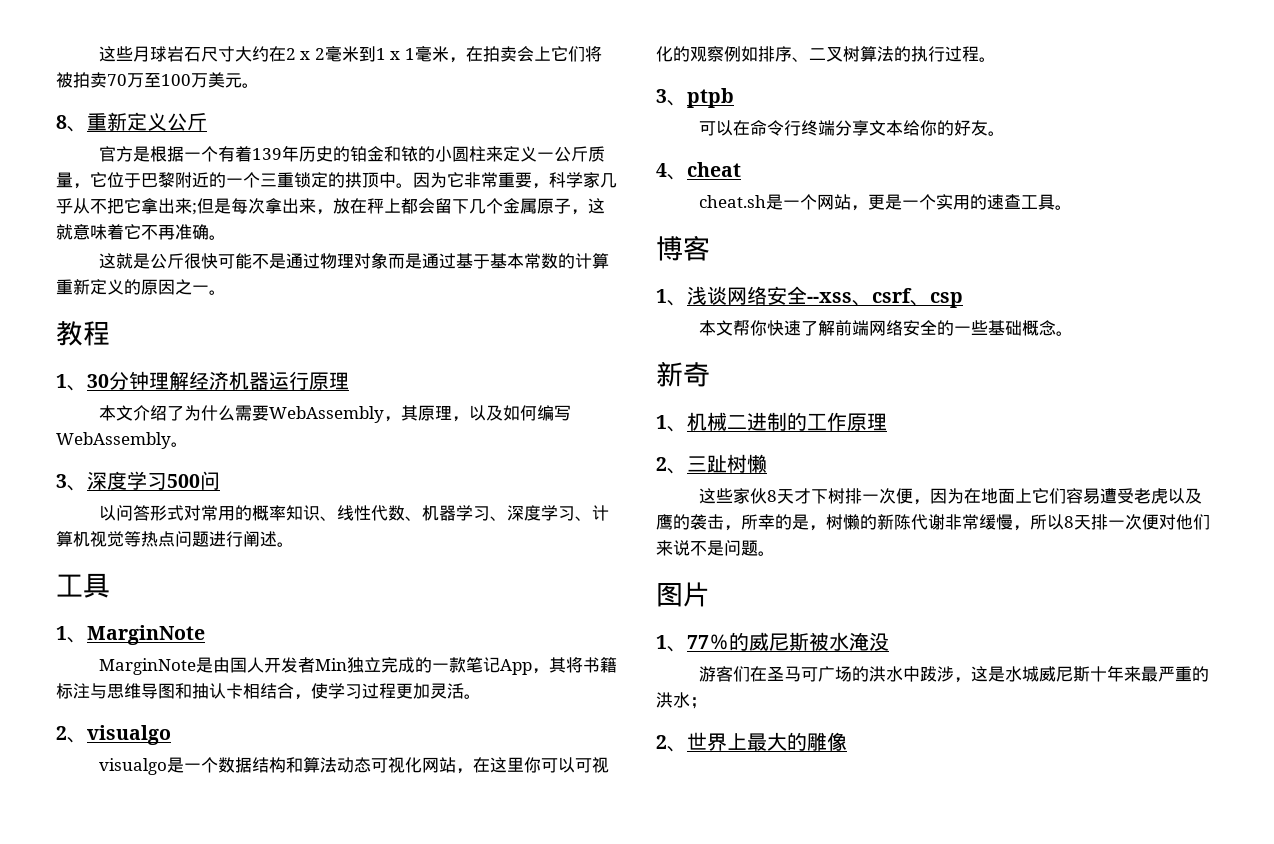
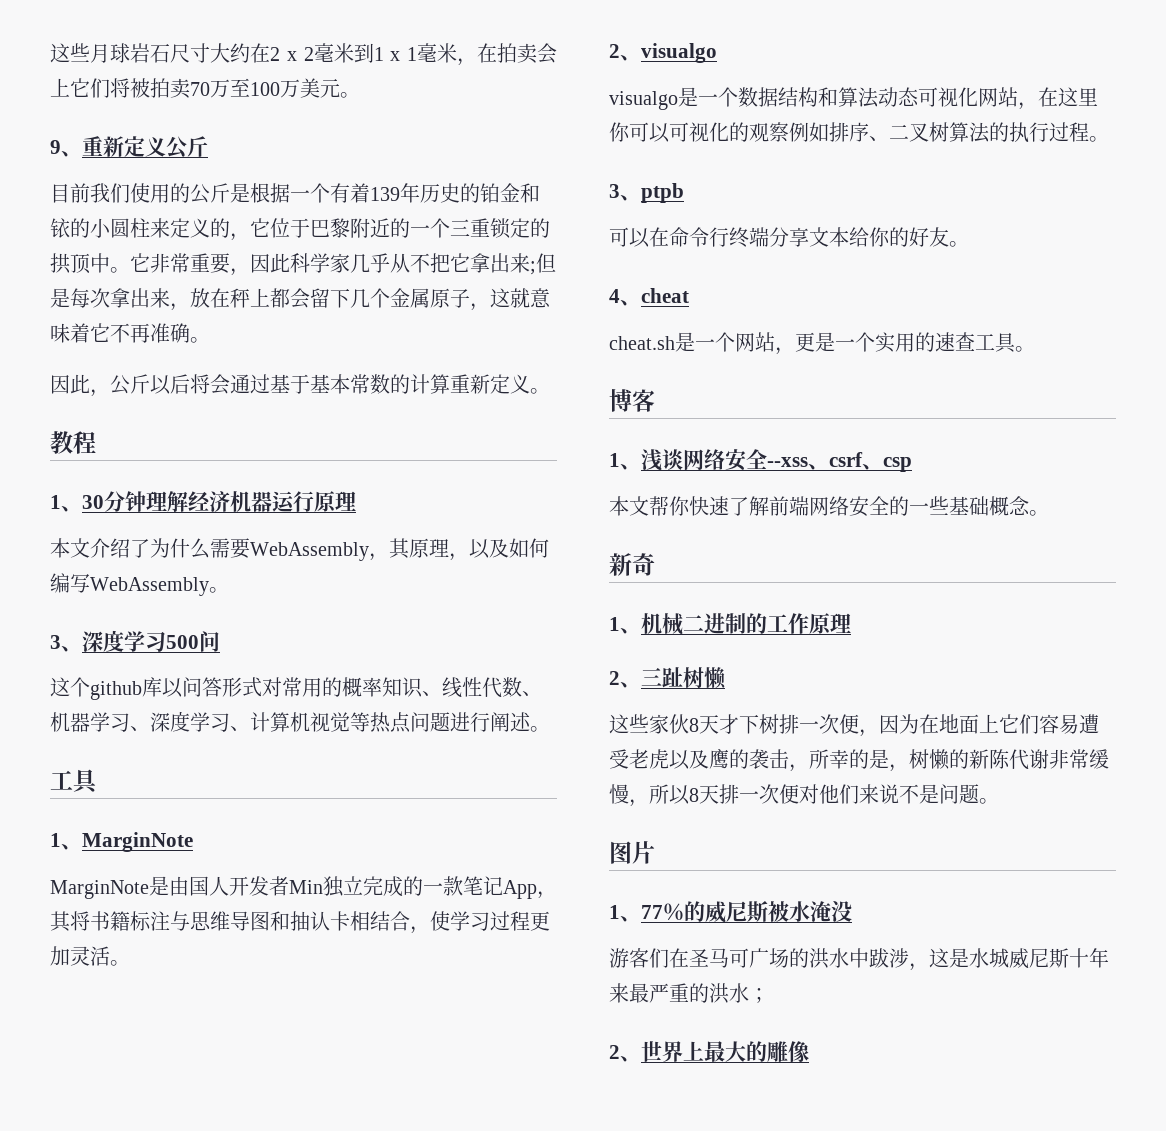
[56,115,67,129] 8 -> [50,140,61,154] 9
[98,146,133,162] 官方 -> [50,183,230,204] 目前我们使用的公斤
[536,146,605,162] [56,172,73,188] 一公斤质量 -> [210,218,230,238] 的
[413,172,447,188] 因为 -> (130, 270) none
(549, 186) none -> [250,253,290,273] 因此
[98,252,422,269] 这就是公斤很快可能不是通过物理对象而是 -> [50,374,230,397] 因此，公斤以后将会
[124,279,209,295] 的原因之一 -> (530, 384) none
(220, 480) none -> [50,677,162,700] 这个github库

